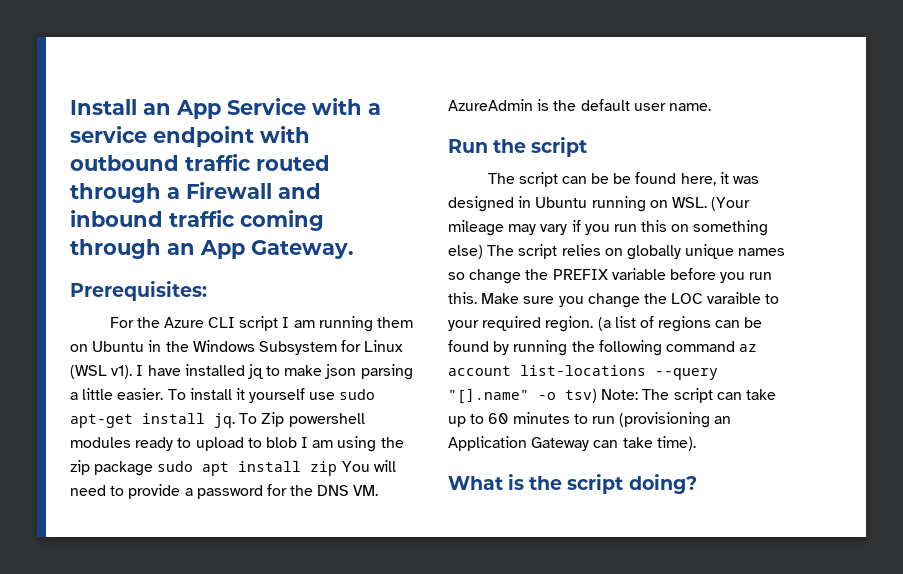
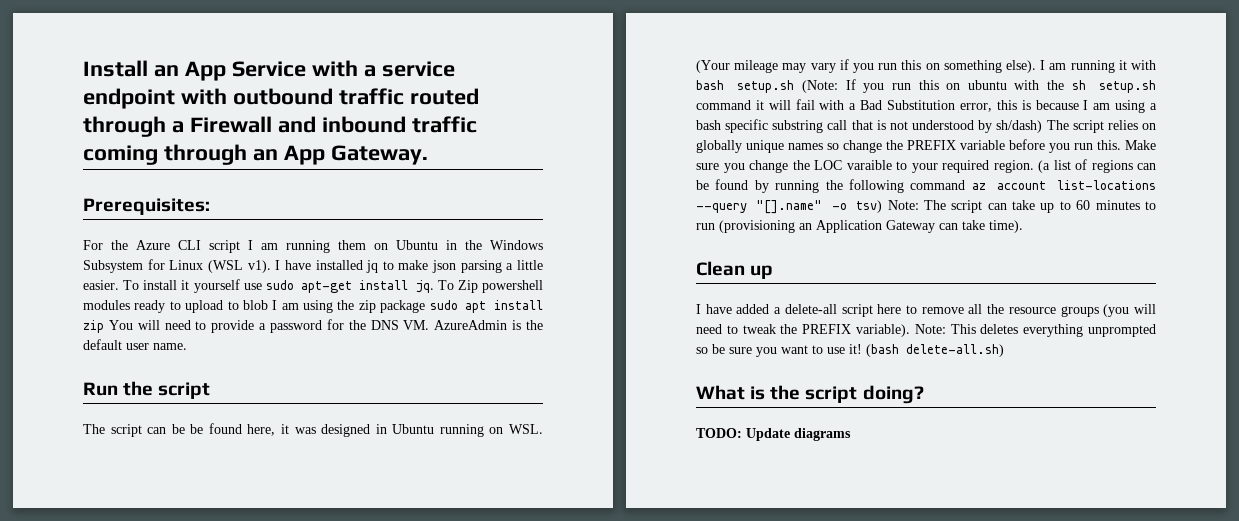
[448,245,483,259] else) -> [1006,60,1156,73] [696,79,1156,93] [696,99,1157,113] [696,119,1043,133] else). I am running it with bash setup.sh (Note: If you run this on ubuntu with the sh setup.sh command it will fail with a Bad Substitution error, this is because I am using a bash specific substring call that is not understood by sh/dash)
(696, 443) none -> [696,261,774,279] [696,304,1156,317] [696,324,1156,337] [696,344,1004,357] // Clean up // I have added a delete-all script here to remove all the resource groups (you will need to tweak the PREFIX variable). Note: This deletes everything unprompted so be sure you want to use it! (bash delete-all.sh)
(697, 484) none -> [696,428,851,441] // TODO: Update diagrams

